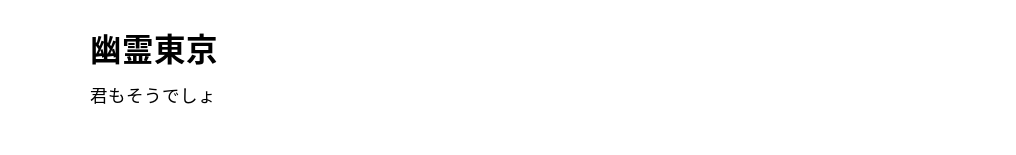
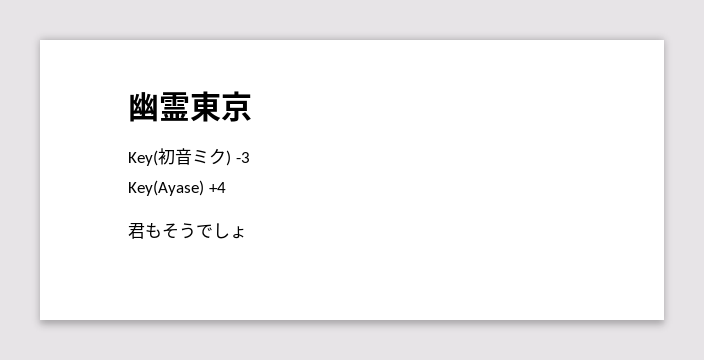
(218, 49) none -> [128,148,250,166] [128,180,226,196] // Key(初音ミク) -3 // Key(Ayase) +4

